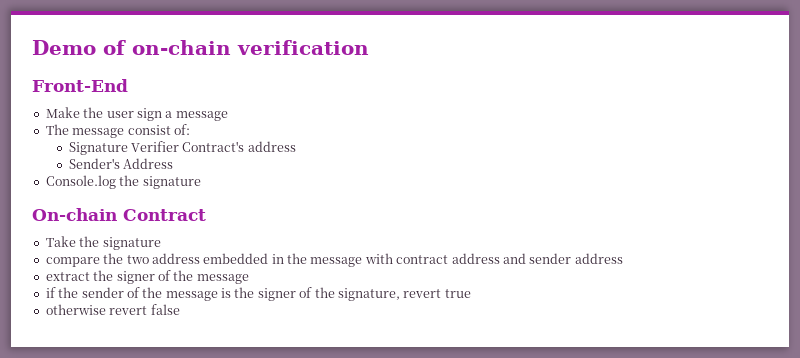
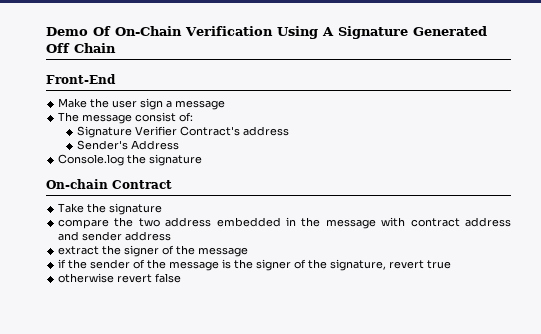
[103,40,369,55] of on-chain verification -> [93,26,487,39] [46,43,116,53] Of On-Chain Verification Using A Signature Generated Off Chain

